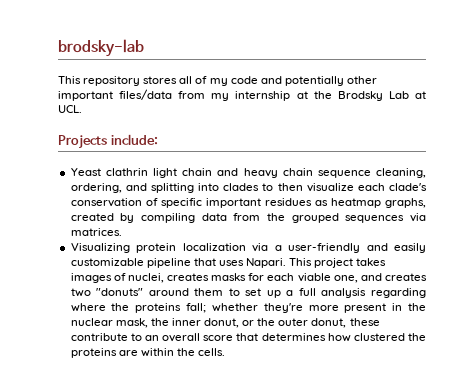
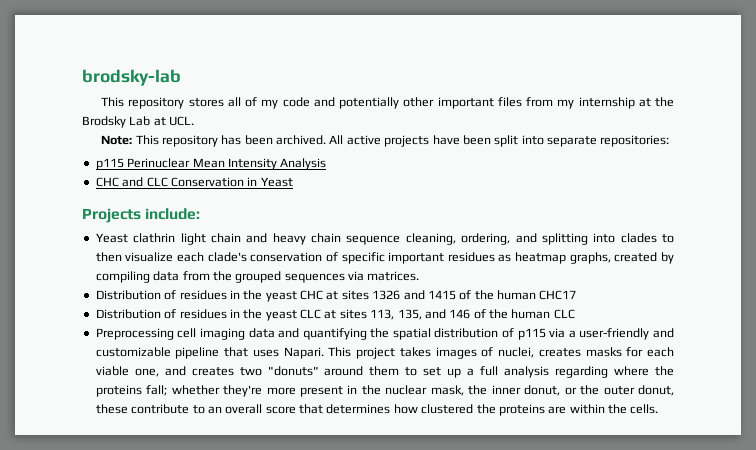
[119,89,173,100] files/data -> [497,97,522,107] files
(82, 109) none -> [101,135,670,147] [95,158,327,170] [95,177,293,187] // Note: This repository has been archived. All active projects have been split into separate repositories: // p115 Perinuclear Mean Intensity Analysis // CHC and CLC Conservation in Yeast
[70,243,246,253] Visualizing protein localization -> [95,290,577,302] [95,309,575,321] [95,328,546,340] Distribution of residues in the yeast CHC at sites 1326 and 1415 of the human CHC17 // Distribution of residues in the yeast CLC at sites 113, 135, and 146 of the human CLC // Preprocessing cell imaging data and quantifying the spatial distribution of p115
[394,243,427,253] easily -> (674, 333) none

